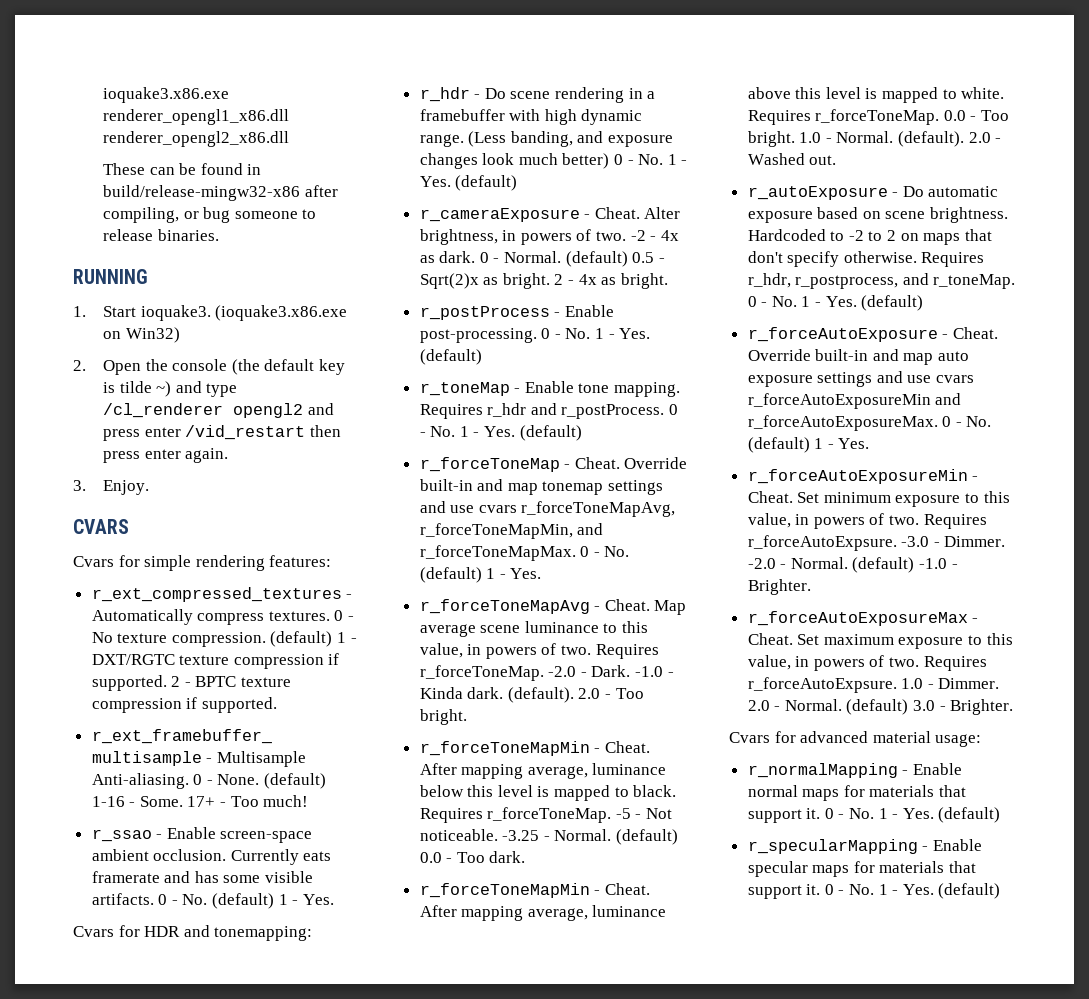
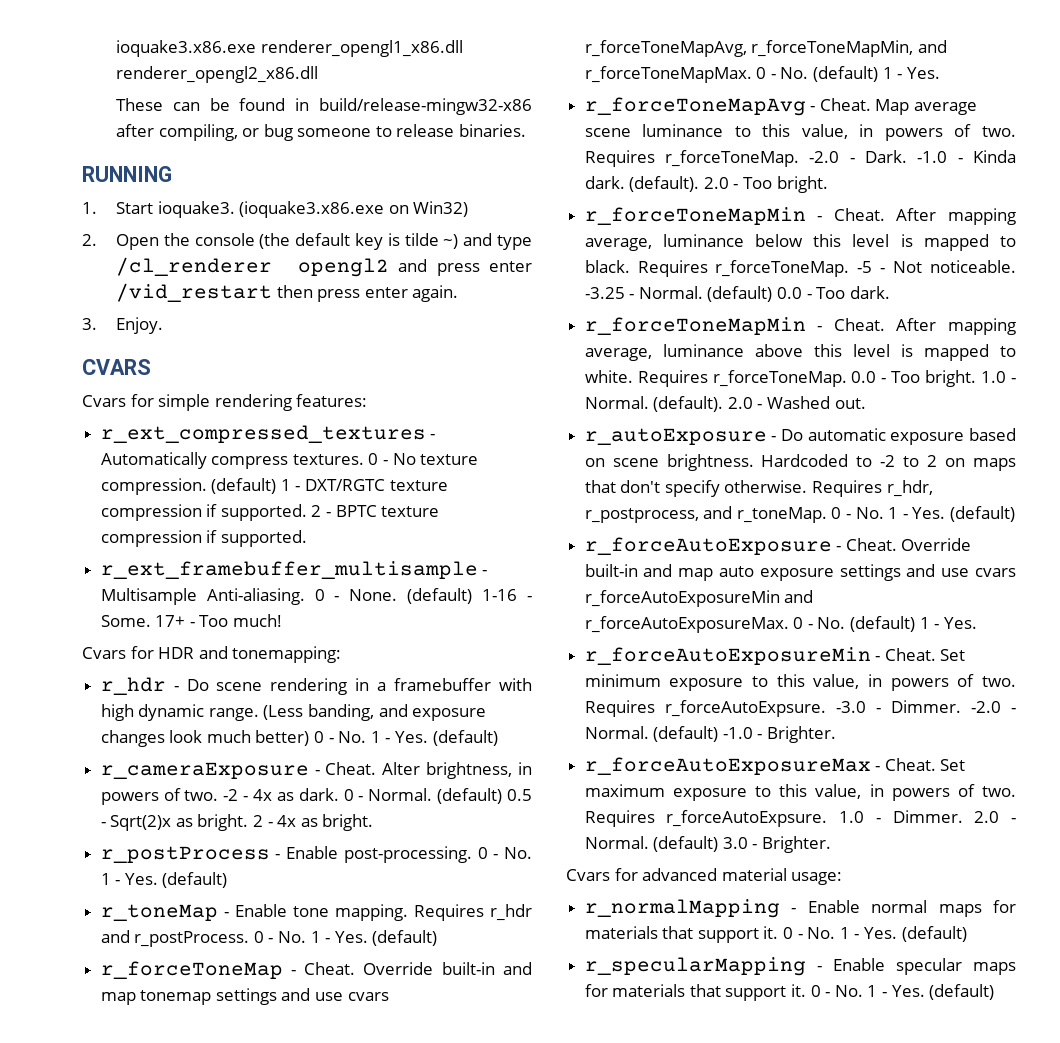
[91,827,313,843] [91,849,332,865] [91,871,314,883] [91,893,334,909] // r_ssao - Enable screen-space ambient occlusion. Currently eats framerate and has some visible artifacts. 0 - No. (default) 1 - Yes. -> (283, 620) none

